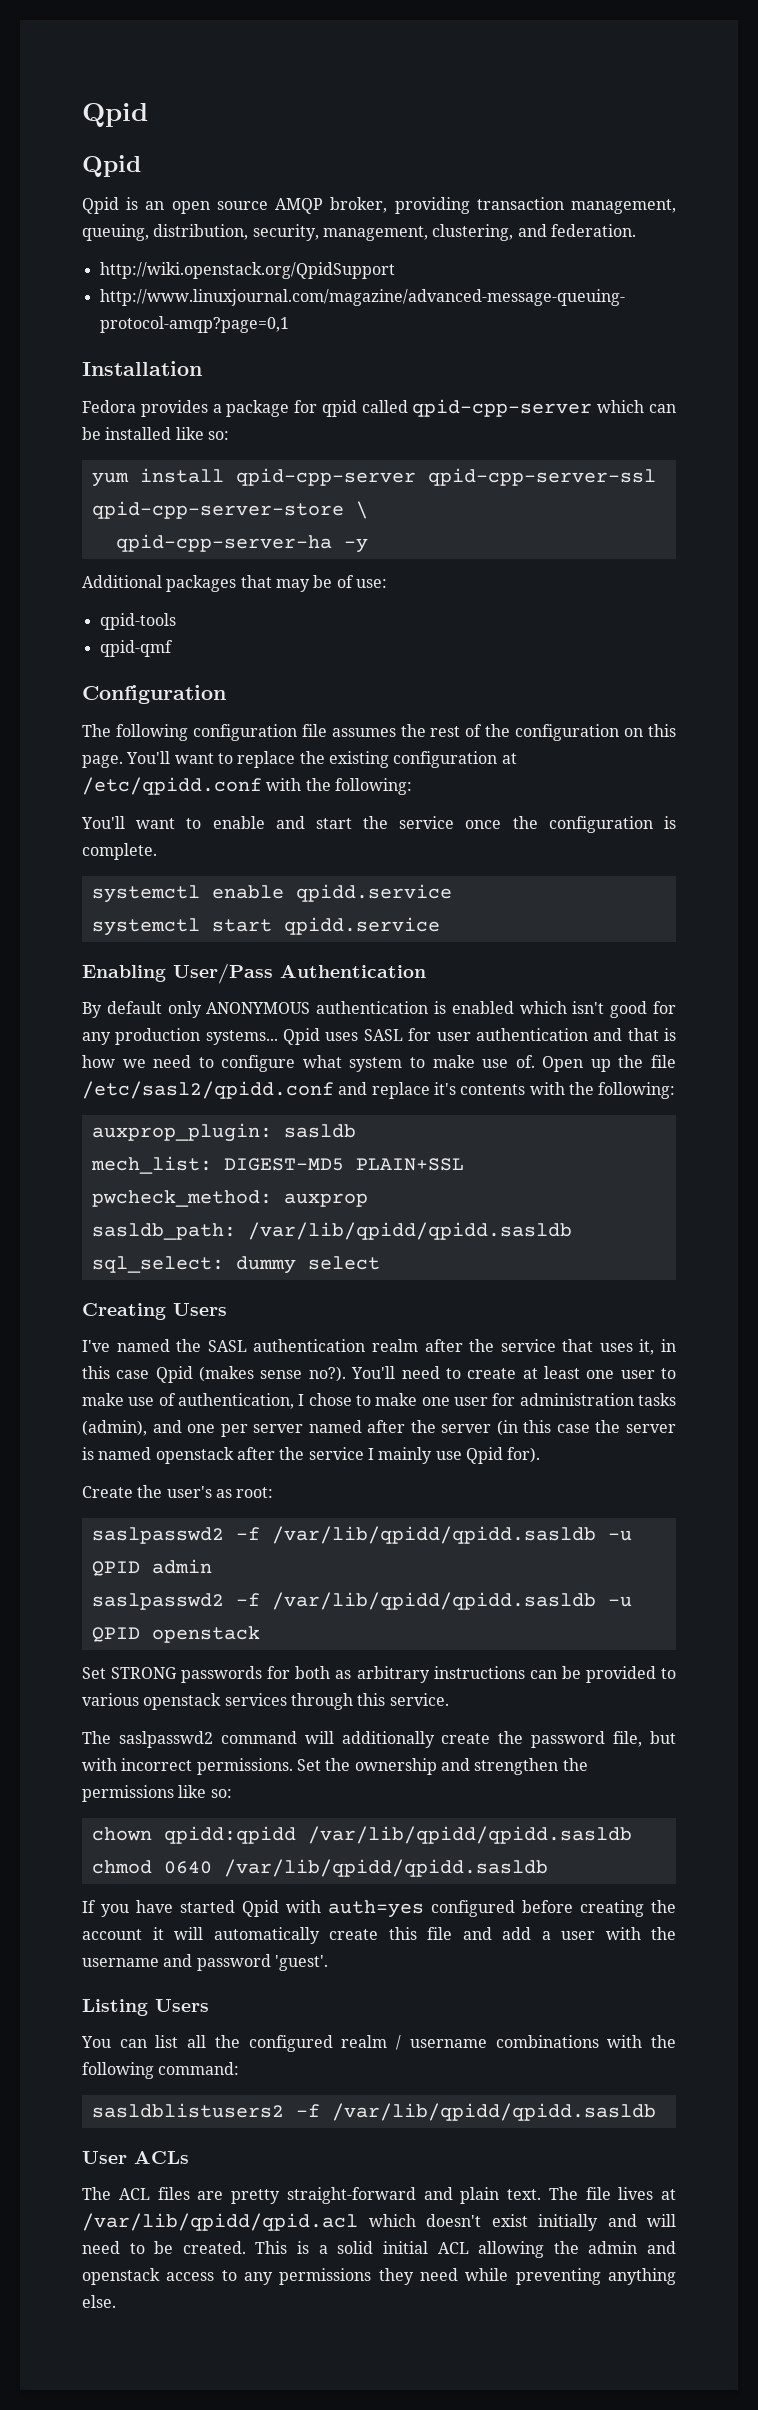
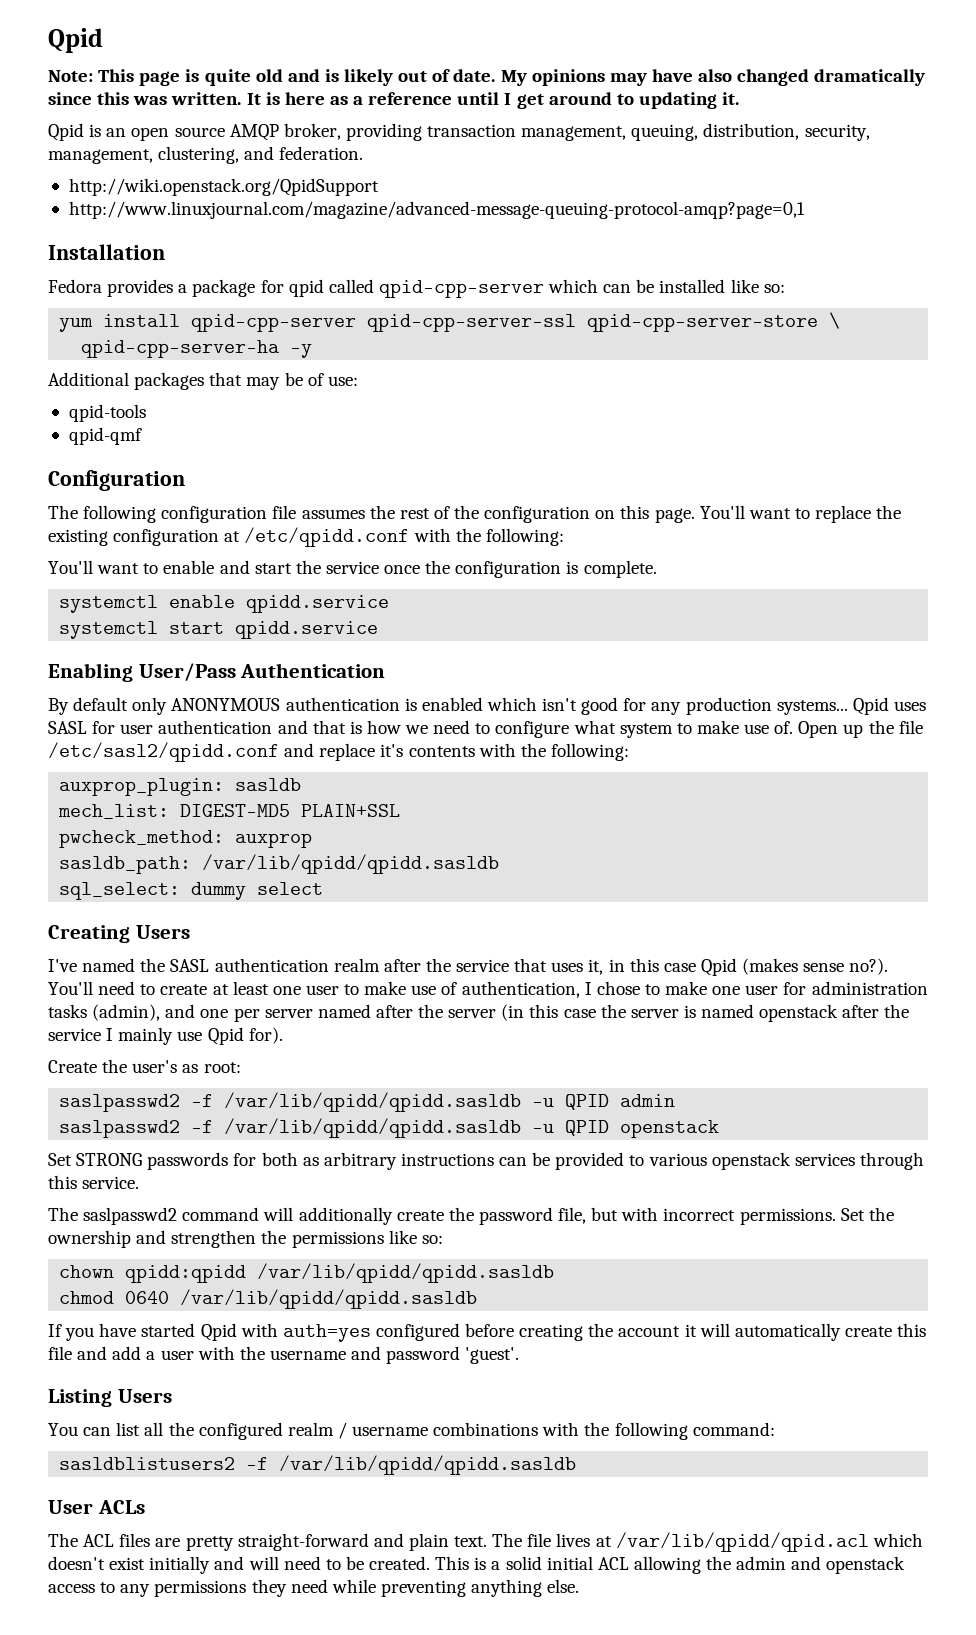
[82,103,148,127] [82,155,141,177] Qpid // Qpid -> [48,28,103,53] [48,69,926,86] [48,92,740,109] Qpid // Note: This page is quite old and is likely out of date. My opinions may have also changed dramatically since this was written. It is here as a reference until I get around to updating it.

